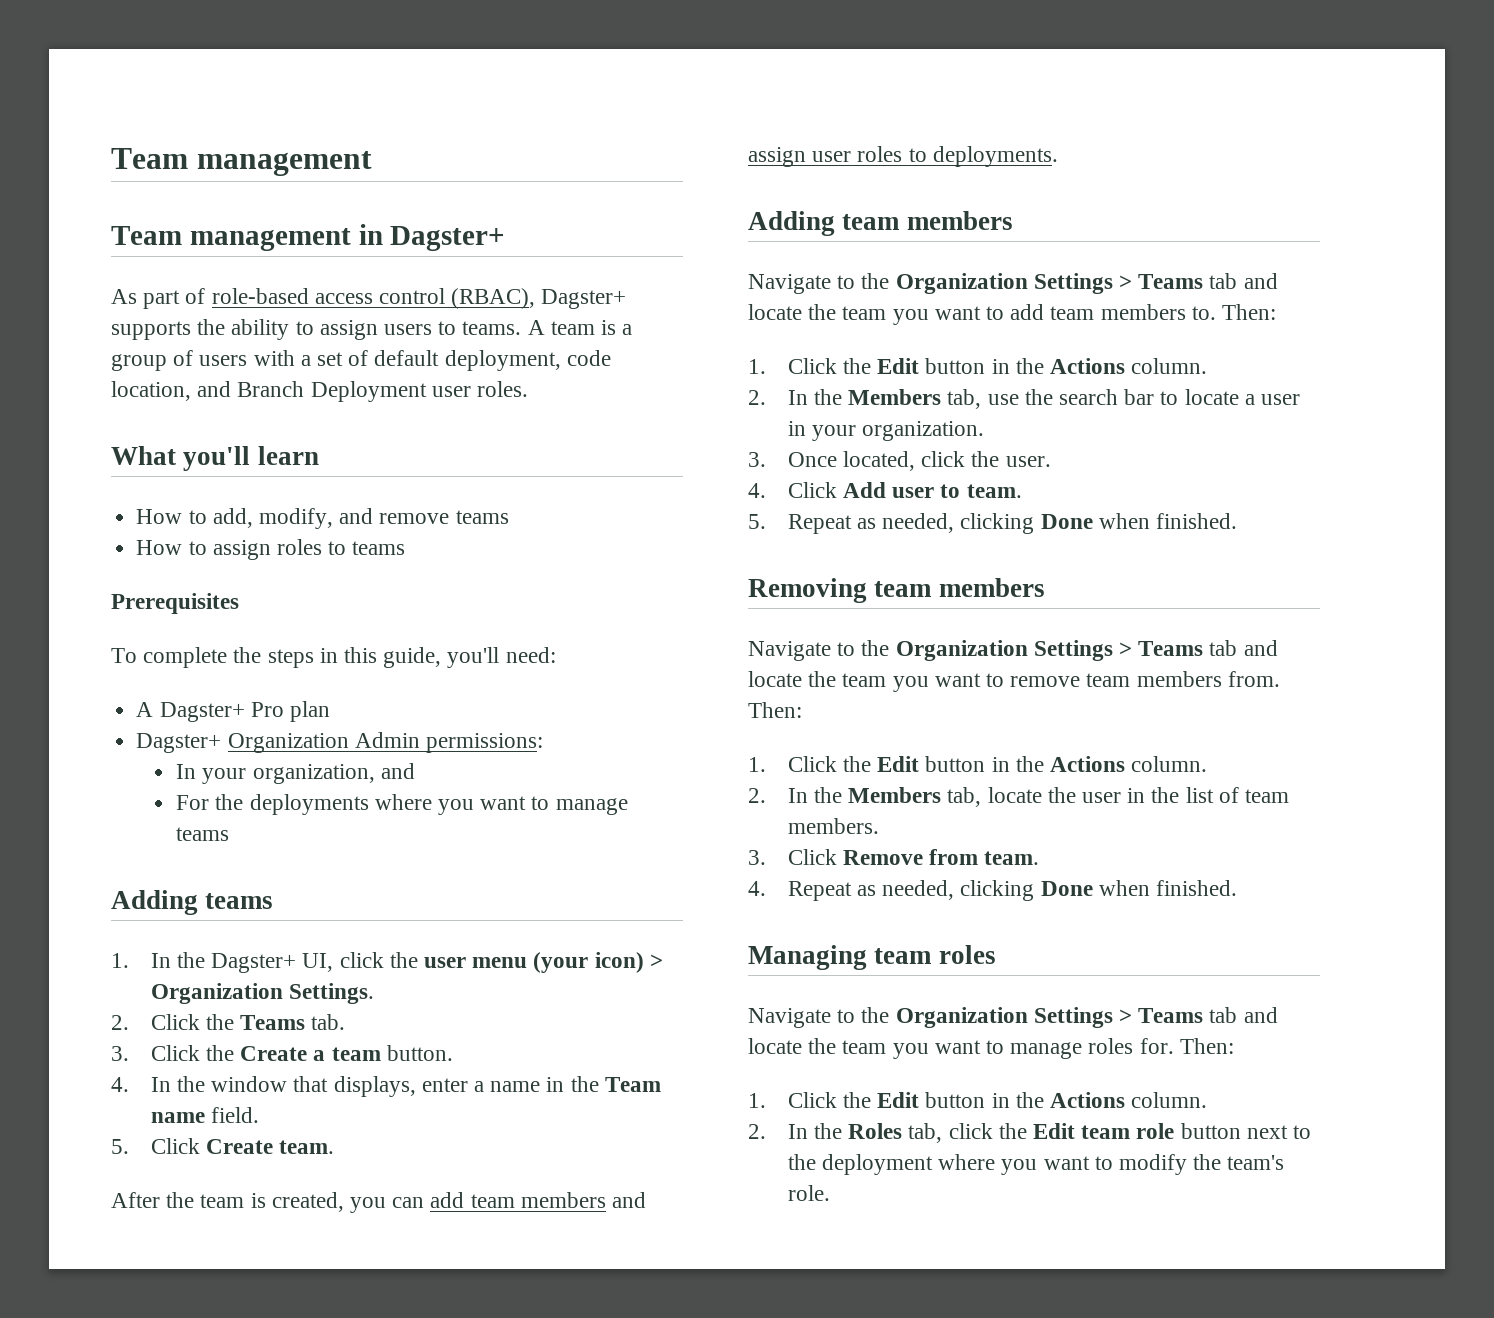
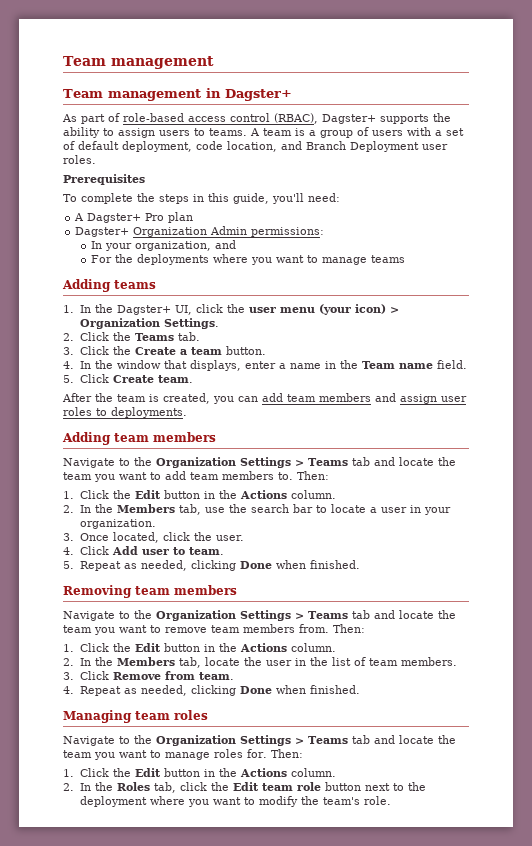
[111,446,319,471] [136,508,509,529] [136,539,406,560] // What you'll learn // How to add, modify, and remove teams // How to assign roles to teams -> (96, 159) none

